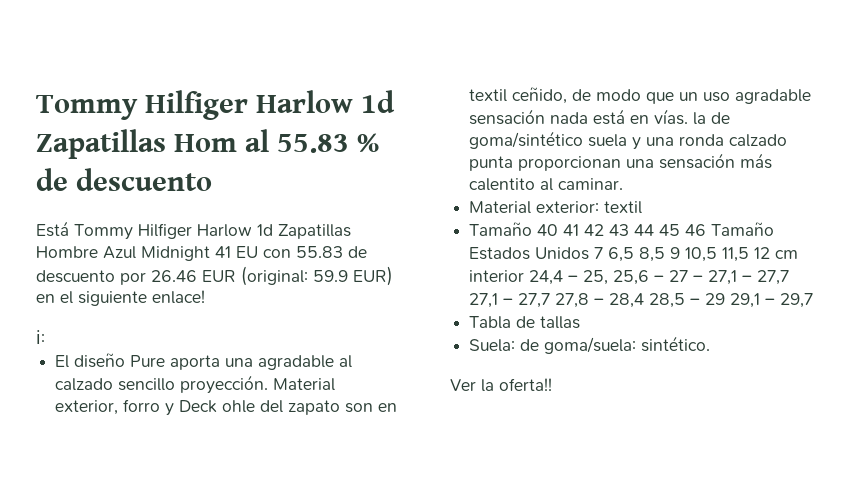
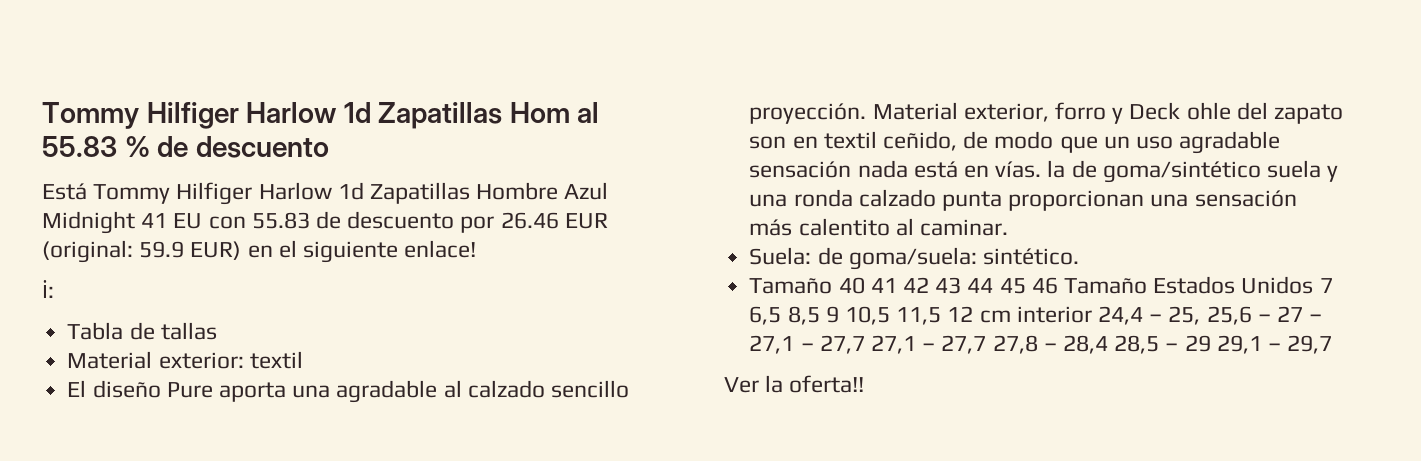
(45, 337) none -> [67,322,217,340] [67,351,303,369] // Tabla de tallas // Material exterior: textil
[469,201,643,214] Material exterior: textil -> [749,247,1079,270] Suela: de goma/suela: sintético.
[469,316,581,329] [469,336,711,354] // Tabla de tallas // Suela: de goma/suela: sintético. -> (1333, 344) none

